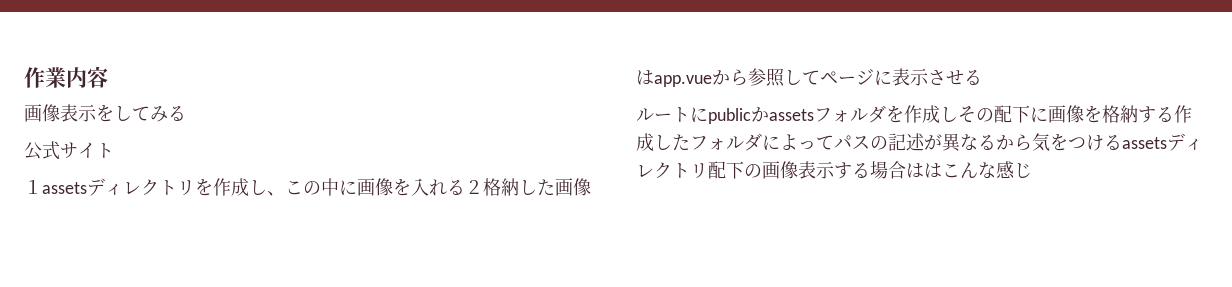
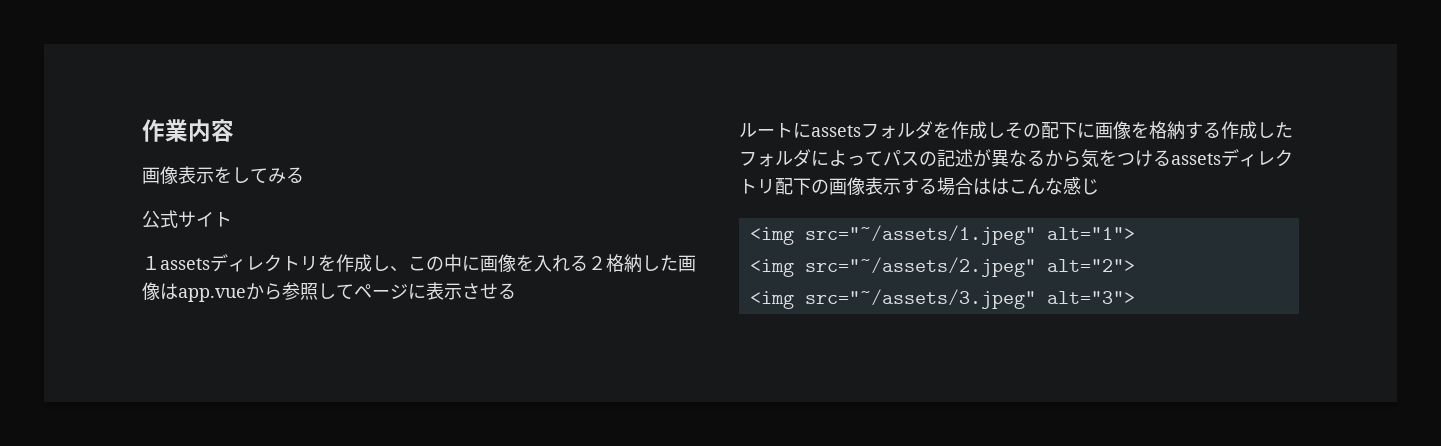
[708,106,769,124] publicか -> (811, 130) none
(1032, 170) none -> [749,225,1135,245] [749,257,1135,277] [749,289,1135,309] // <img src="~/assets/1.jpeg" alt="1"> // <img src="~/assets/2.jpeg" alt="2"> // <img src="~/assets/3.jpeg" alt="3">

